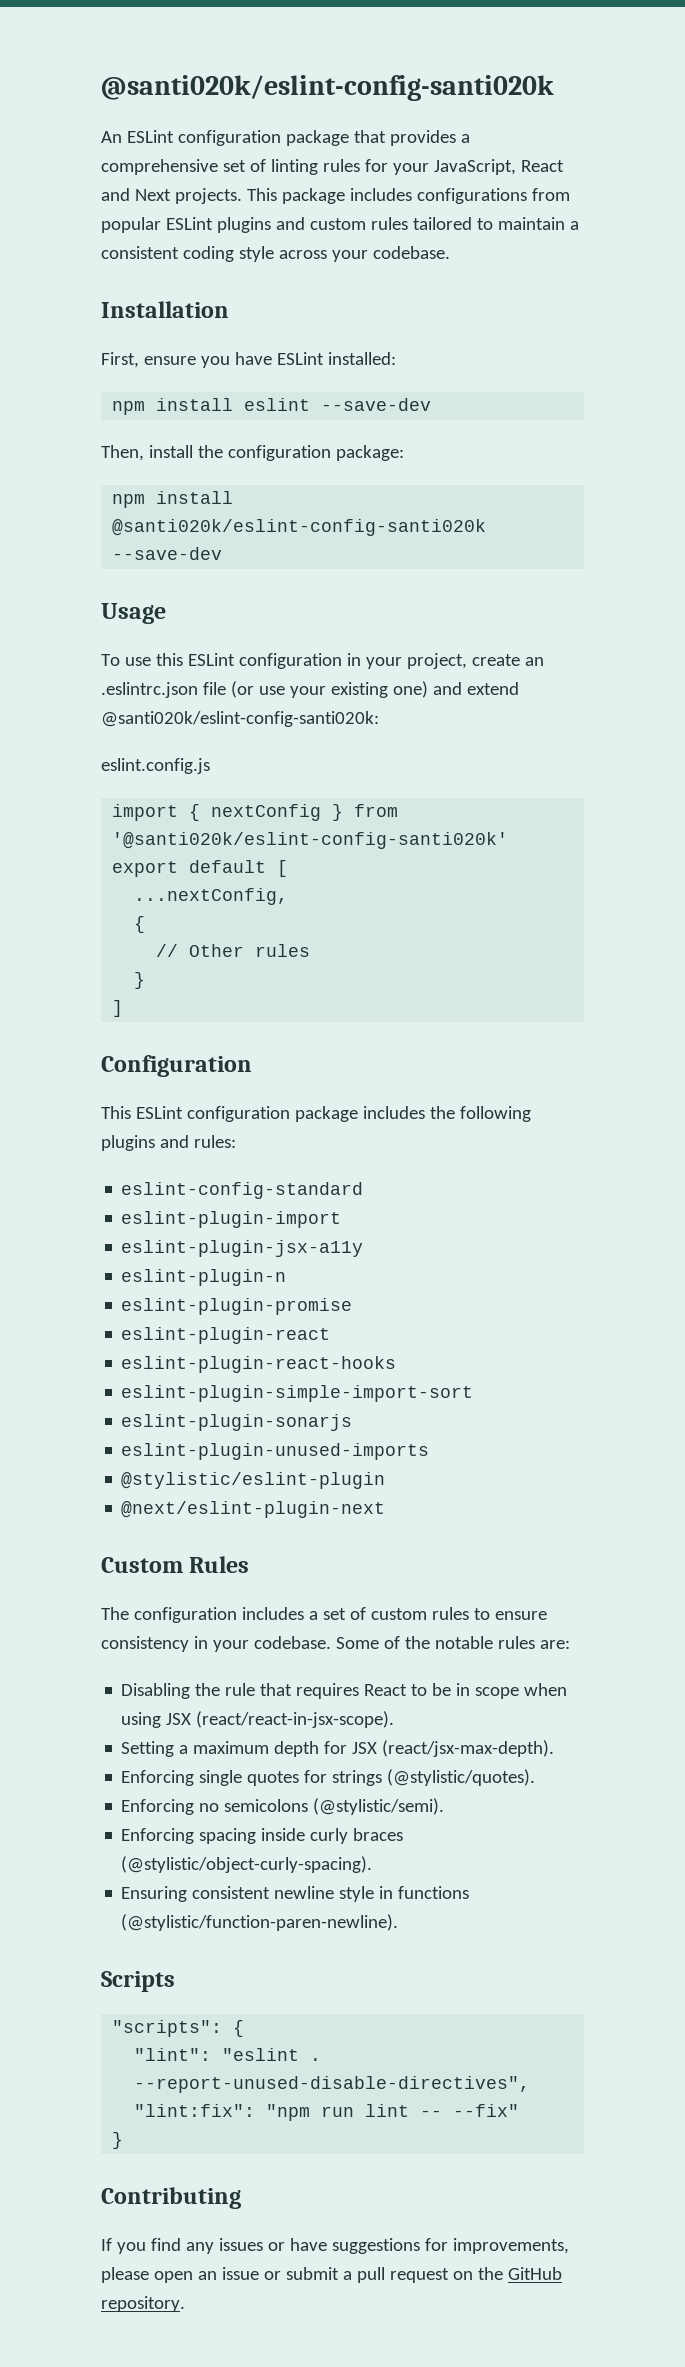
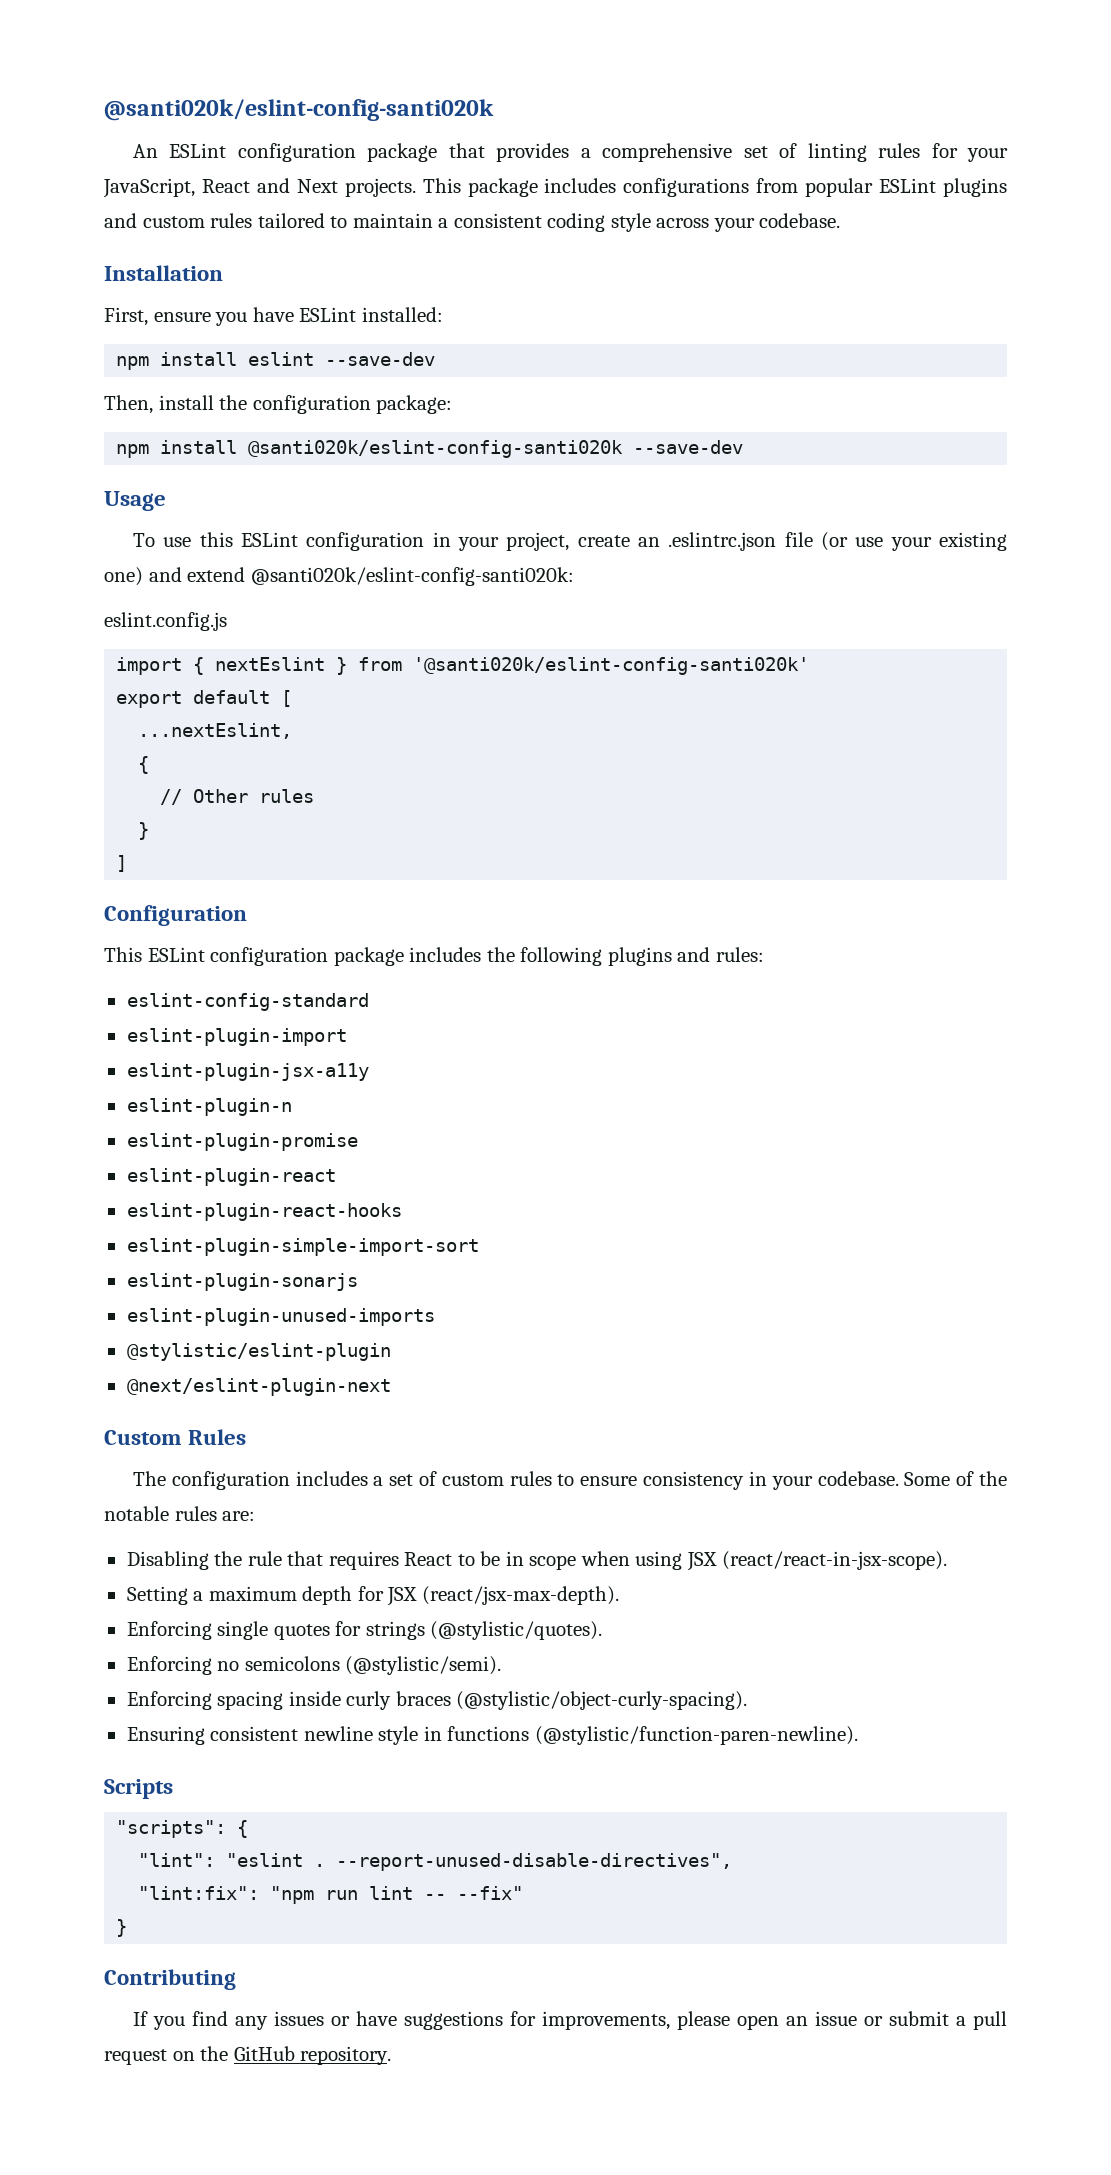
[211,804,322,821] nextConfig -> [215,657,326,671] nextEslint
[134,888,289,905] ...nextConfig, -> [138,723,293,739] ...nextEslint,

